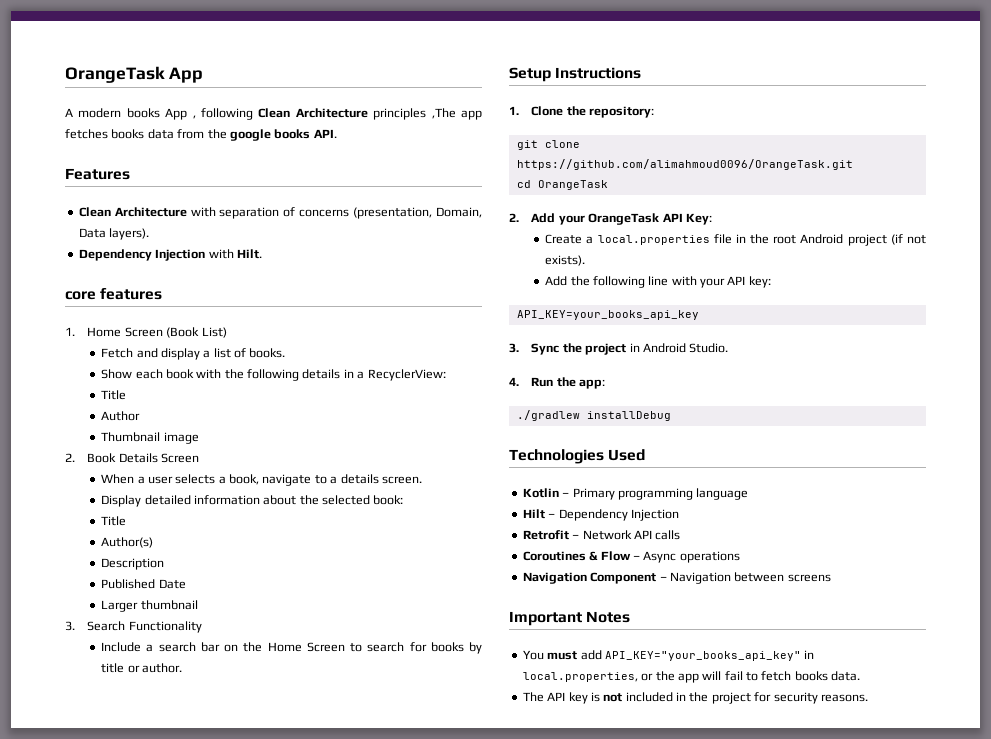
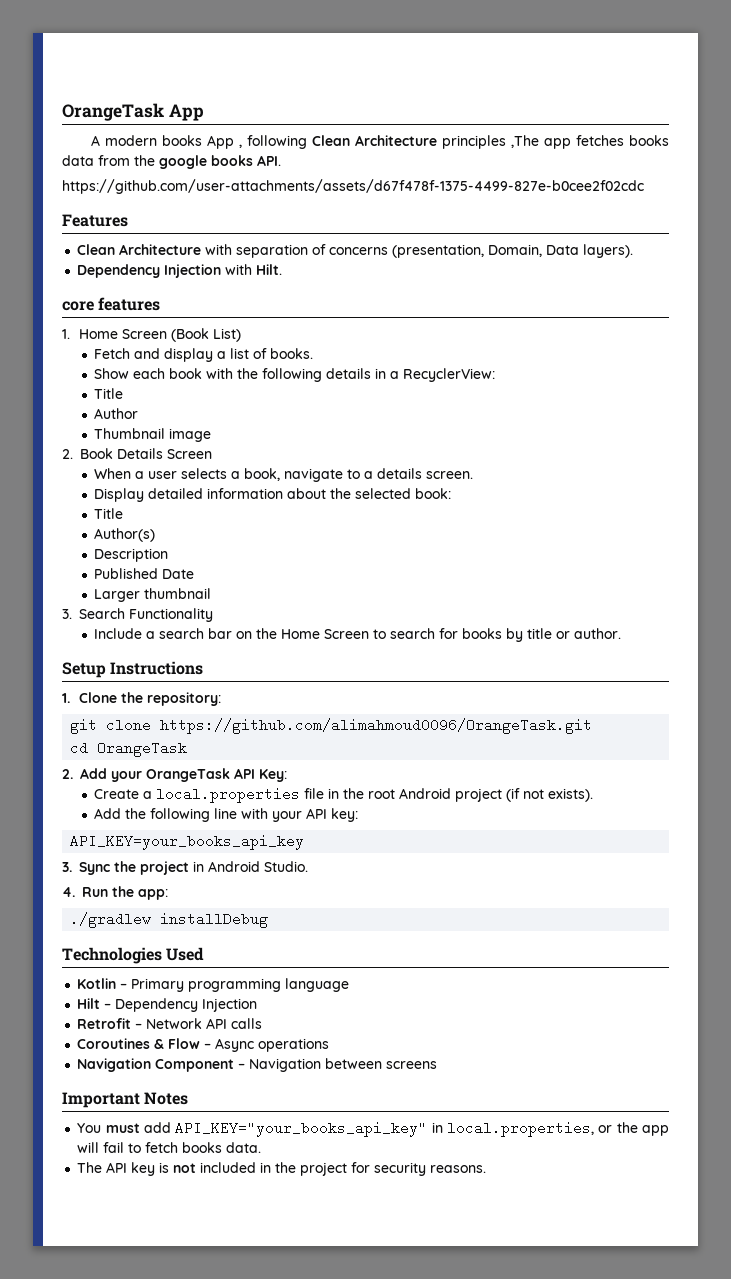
(337, 133) none -> [62,179,644,194] // https://github.com/user-attachments/assets/d67f478f-1375-4499-827e-b0cee2f02cdc

